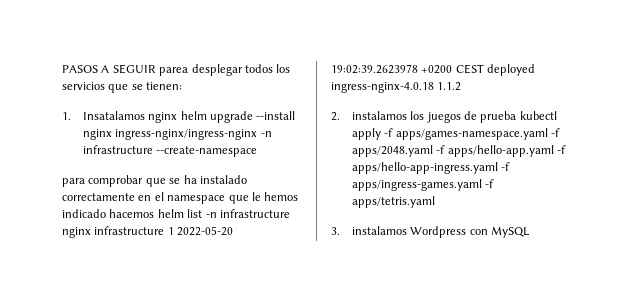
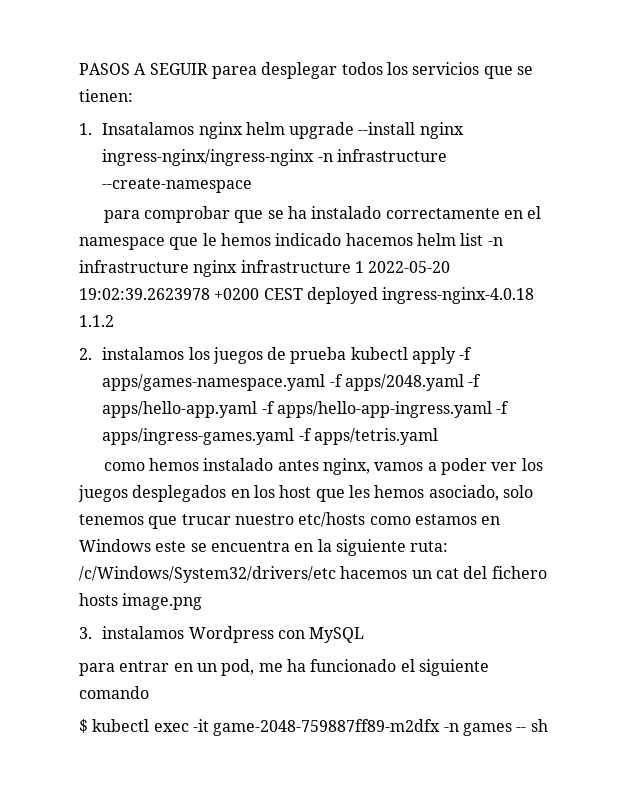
(435, 202) none -> [103,458,543,475] [78,485,533,502] [79,512,501,529] [79,539,449,556] [79,566,547,583] [79,593,203,610] // como hemos instalado antes nginx, vamos a poder ver los juegos desplegados en los host que les hemos asociado, solo tenemos que trucar nuestro etc/hosts como estamos en Windows este se encuentra en la siguiente ruta: /c/Windows/System32/drivers/etc hacemos un cat del fichero hosts image.png
(531, 232) none -> [79,659,489,676] [79,686,149,699] [79,719,548,736] // para entrar en un pod, me ha funcionado el siguiente comando // $ kubectl exec -it game-2048-759887ff89-m2dfx -n games -- sh

